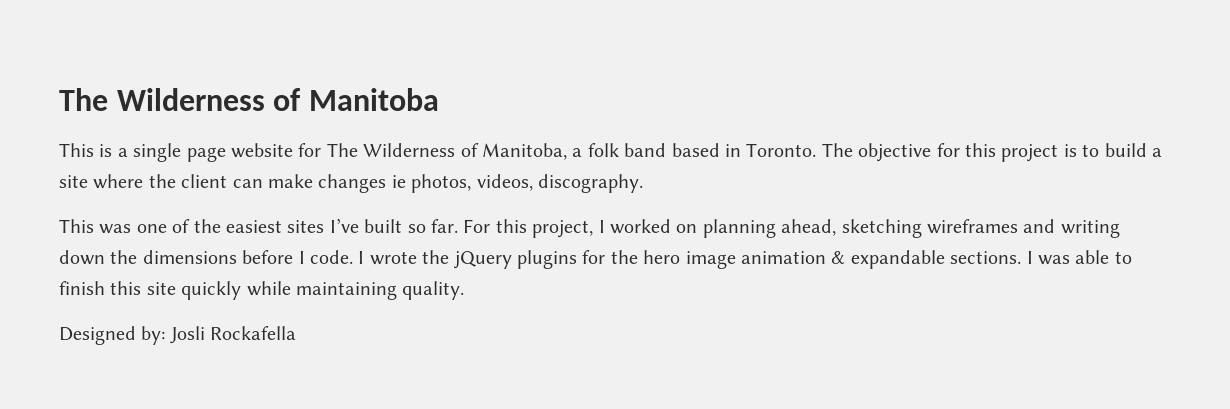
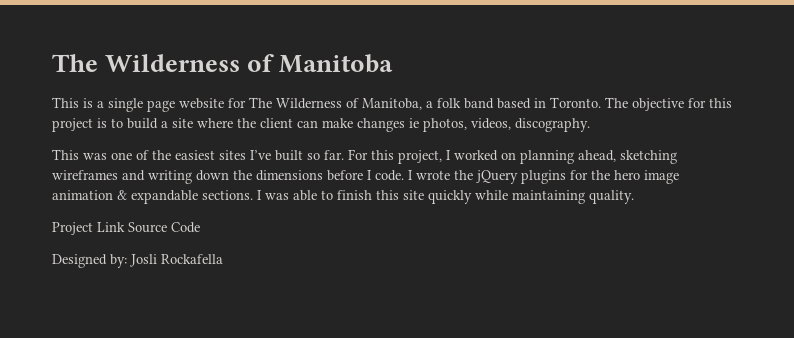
(465, 290) none -> [52,222,200,235] // Project Link Source Code

